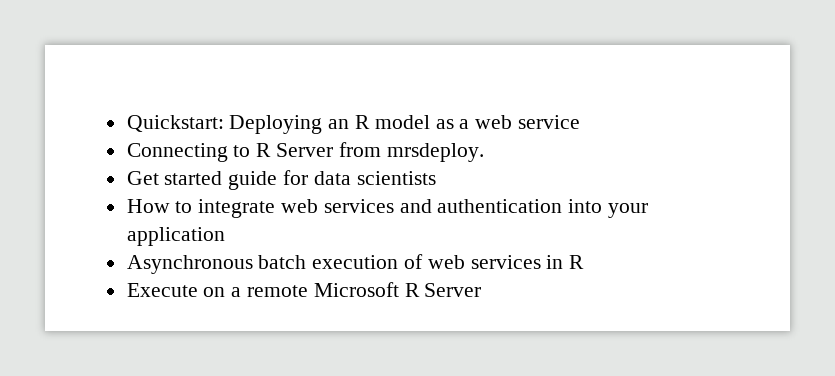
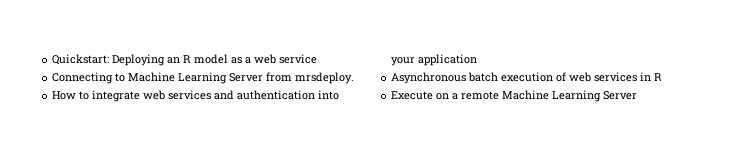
[256,143,272,157] R -> [128,72,228,84] Machine Learning
[126,170,436,190] // Get started guide for data scientists -> (355, 78) none
[313,282,420,297] Microsoft R -> [502,90,602,102] Machine Learning

